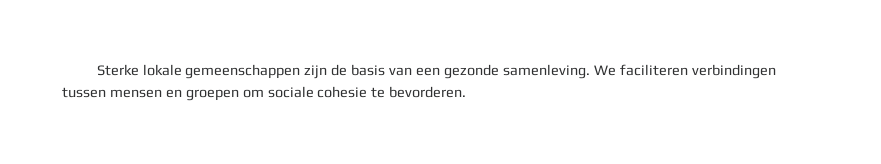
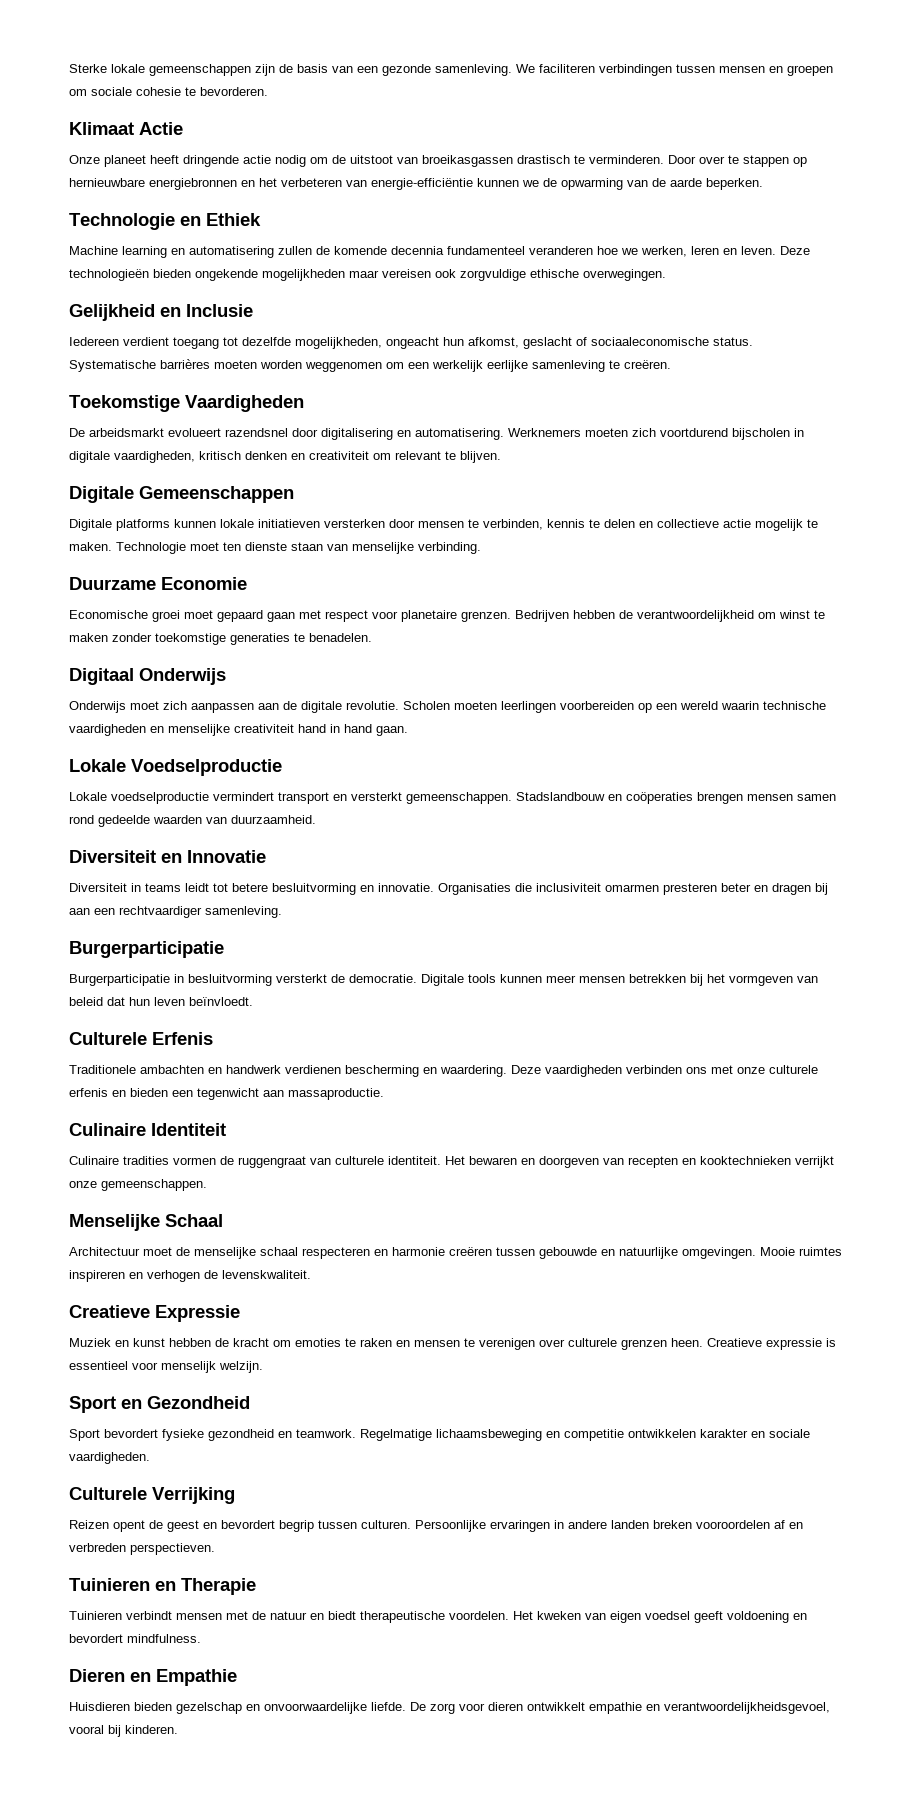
(467, 92) none -> [69,122,183,135] [69,155,807,167] [69,178,763,190] [69,213,261,230] [69,246,810,258] [69,269,666,281] [69,304,253,321] [69,337,753,349] [69,359,671,372] [69,395,304,412] [69,428,804,440] [69,451,501,463] [69,486,294,503] [69,519,818,531] [69,542,481,554] [69,577,247,590] [69,610,825,622] [69,633,372,645] [69,668,226,685] [69,701,826,713] [69,724,408,736] [69,759,282,776] [69,792,836,804] [69,815,316,827] [69,850,266,863] [69,883,828,895] [69,906,282,918] [69,941,224,958] [69,974,818,986] [69,997,253,1006] [69,1032,213,1045] [69,1065,818,1077] [69,1088,384,1100] [69,1123,226,1136] [69,1156,834,1168] [69,1179,207,1191] [69,1214,223,1231] [69,1247,842,1259] [69,1270,311,1282] [69,1305,240,1322] [69,1338,836,1350] [69,1361,263,1373] [69,1396,250,1413] [69,1429,810,1441] [69,1452,150,1464] [69,1487,235,1504] [69,1520,803,1532] [69,1543,215,1555] [69,1578,256,1595] [69,1611,807,1623] [69,1634,201,1643] [69,1669,237,1686] [69,1702,830,1714] [69,1725,178,1737] // Klimaat Actie // Onze planeet heeft dringende actie nodig om de uitstoot van broeikasgassen drastisch te verminderen. Door over te stappen op hernieuwbare energiebronnen en het verbeteren van energie-efficiëntie kunnen we de opwarming van de aarde beperken. // Technologie en Ethiek // Machine learning en automatisering zullen de komende decennia fundamenteel veranderen hoe we werken, leren en leven. Deze technologieën bieden ongekende mogelijkheden maar vereisen ook zorgvuldige ethische overwegingen. // Gelijkheid en Inclusie // Iedereen verdient toegang tot dezelfde mogelijkheden, ongeacht hun afkomst, geslacht of sociaaleconomische status. Systematische barrières moeten worden weggenomen om een werkelijk eerlijke samenleving te creëren. // Toekomstige Vaardigheden // De arbeidsmarkt evolueert razendsnel door digitalisering en automatisering. Werknemers moeten zich voortdurend bijscholen in digitale vaardigheden, kritisch denken en creativiteit om relevant te blijven. // Digitale Gemeenschappen // Digitale platforms kunnen lokale initiatieven versterken door mensen te verbinden, kennis te delen en collectieve actie mogelijk te maken. Technologie moet ten dienste staan van menselijke verbinding. // Duurzame Economie // Economische groei moet gepaard gaan met respect voor planetaire grenzen. Bedrijven hebben de verantwoordelijkheid om winst te maken zonder toekomstige generaties te benadelen. // Digitaal Onderwijs // Onderwijs moet zich aanpassen aan de digitale revolutie. Scholen moeten leerlingen voorbereiden op een wereld waarin technische vaardigheden en menselijke creativiteit hand in hand gaan. // Lokale Voedselproductie // Lokale voedselproductie vermindert transport en versterkt gemeenschappen. Stadslandbouw en coöperaties brengen mensen samen rond gedeelde waarden van duurzaamheid. // Diversiteit en Innovatie // Diversiteit in teams leidt tot betere besluitvorming en innovatie. Organisaties die inclusiviteit omarmen presteren beter en dragen bij aan een rechtvaardiger samenleving. // Burgerparticipatie // Burgerparticipatie in besluitvorming versterkt de democratie. Digitale tools kunnen meer mensen betrekken bij het vormgeven van beleid dat hun leven beïnvloedt. // Culturele Erfenis // Traditionele ambachten en handwerk verdienen bescherming en waardering. Deze vaardigheden verbinden ons met onze culturele erfenis en bieden een tegenwicht aan massaproductie. // Culinaire Identiteit // Culinaire tradities vormen de ruggengraat van culturele identiteit. Het bewaren en doorgeven van recepten en kooktechnieken verrijkt onze gemeenschappen. // Menselijke Schaal // Architectuur moet de menselijke schaal respecteren en harmonie creëren tussen gebouwde en natuurlijke omgevingen. Mooie ruimtes inspireren en verhogen de levenskwaliteit. // Creatieve Expressie // Muziek en kunst hebben de kracht om emoties te raken en mensen te verenigen over culturele grenzen heen. Creatieve expressie is essentieel voor menselijk welzijn. // Sport en Gezondheid // Sport bevordert fysieke gezondheid en teamwork. Regelmatige lichaamsbeweging en competitie ontwikkelen karakter en sociale vaardigheden. // Culturele Verrijking // Reizen opent de geest en bevordert begrip tussen culturen. Persoonlijke ervaringen in andere landen breken vooroordelen af en verbreden perspectieven. // Tuinieren en Therapie // Tuinieren verbindt mensen met de natuur en biedt therapeutische voordelen. Het kweken van eigen voedsel geeft voldoening en bevordert mindfulness. // Dieren en Empathie // Huisdieren bieden gezelschap en onvoorwaardelijke liefde. De zorg voor dieren ontwikkelt empathie en verantwoordelijkheidsgevoel, vooral bij kinderen.

